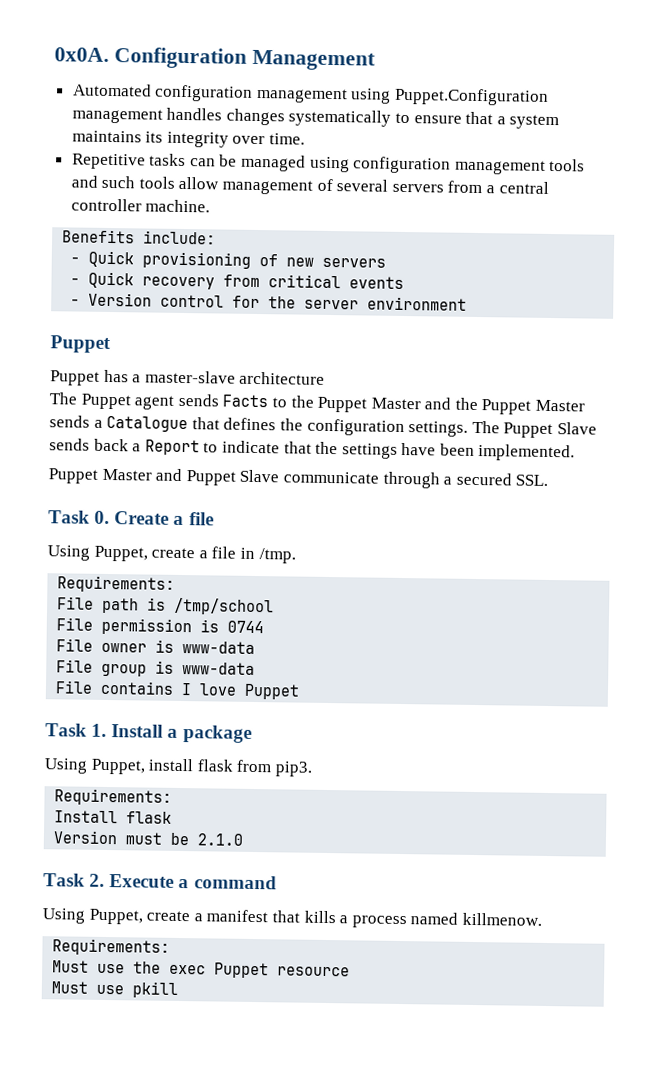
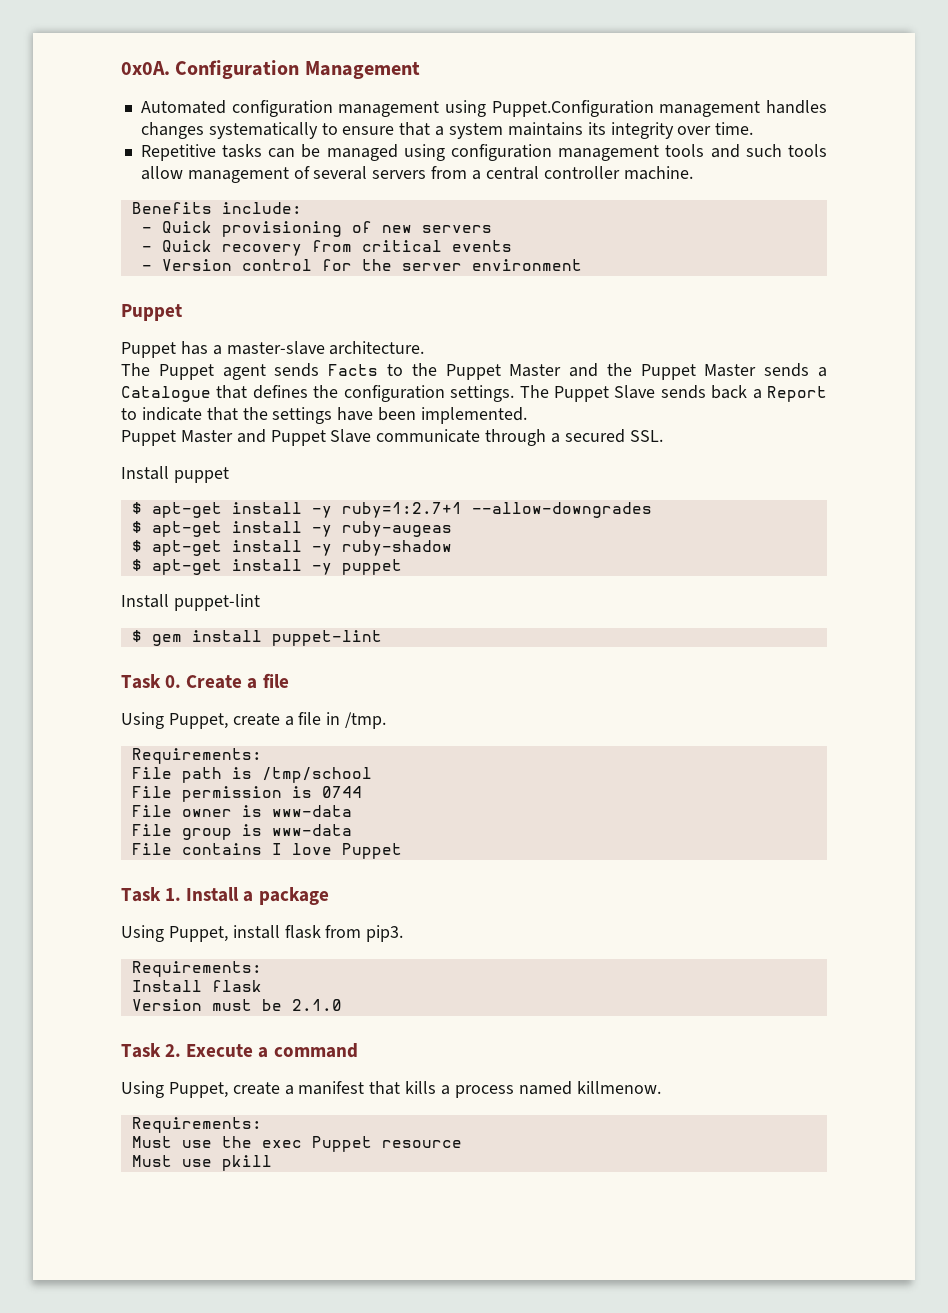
[239,371,326,385] architecture -> [329,341,425,355] architecture.
(549, 480) none -> [121,466,229,483] [131,502,652,518] [131,521,452,537] [131,540,452,556] [131,559,402,575] [121,594,260,611] [131,630,382,646] // Install puppet // $ apt-get install -y ruby=1:2.7+1 --allow-downgrades // $ apt-get install -y ruby-augeas // $ apt-get install -y ruby-shadow // $ apt-get install -y puppet // Install puppet-lint // $ gem install puppet-lint

